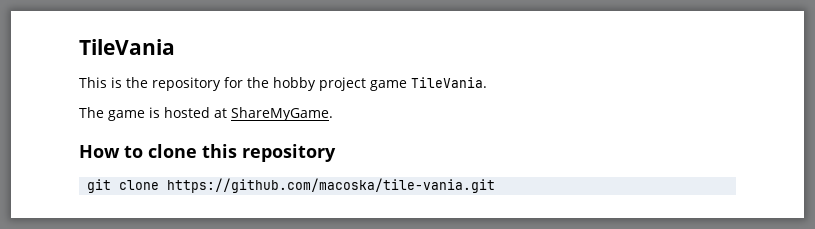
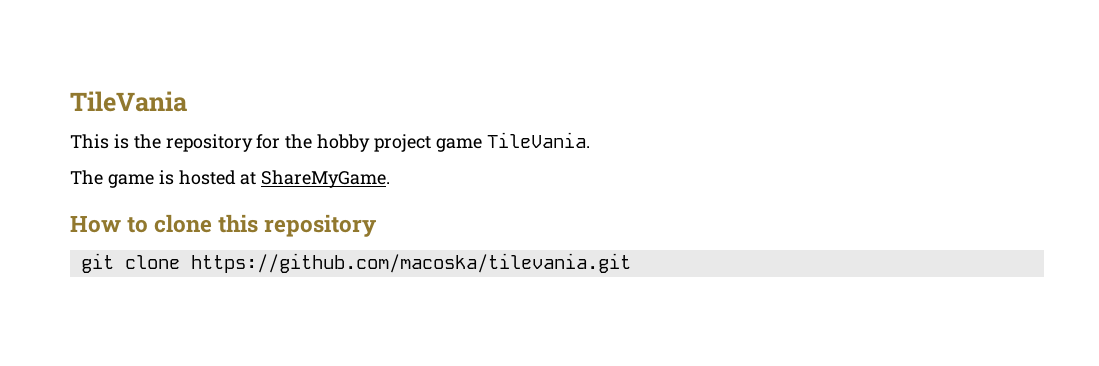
[167,178,496,193] https://github.com/macoska/tile-vania.git -> [190,253,631,273] https://github.com/macoska/tilevania.git

